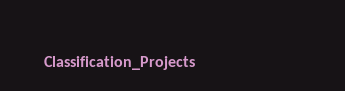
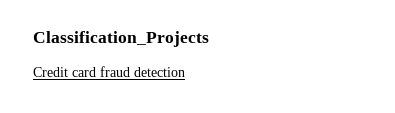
(195, 63) none -> [33,66,185,77] // Credit card fraud detection

